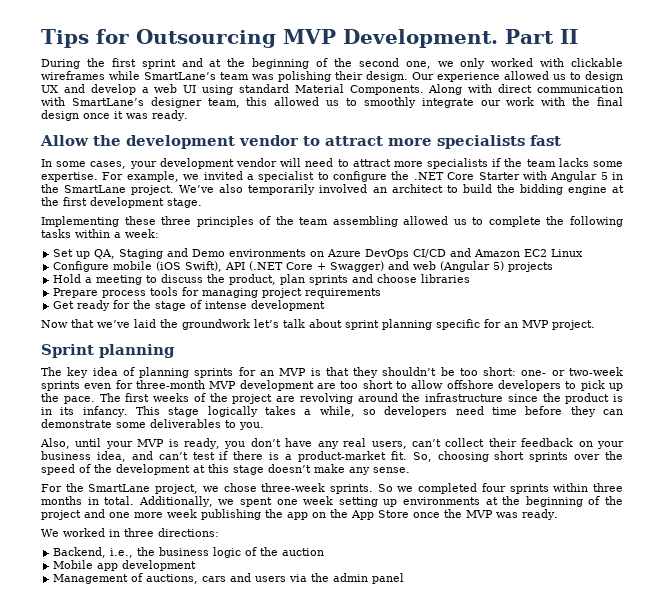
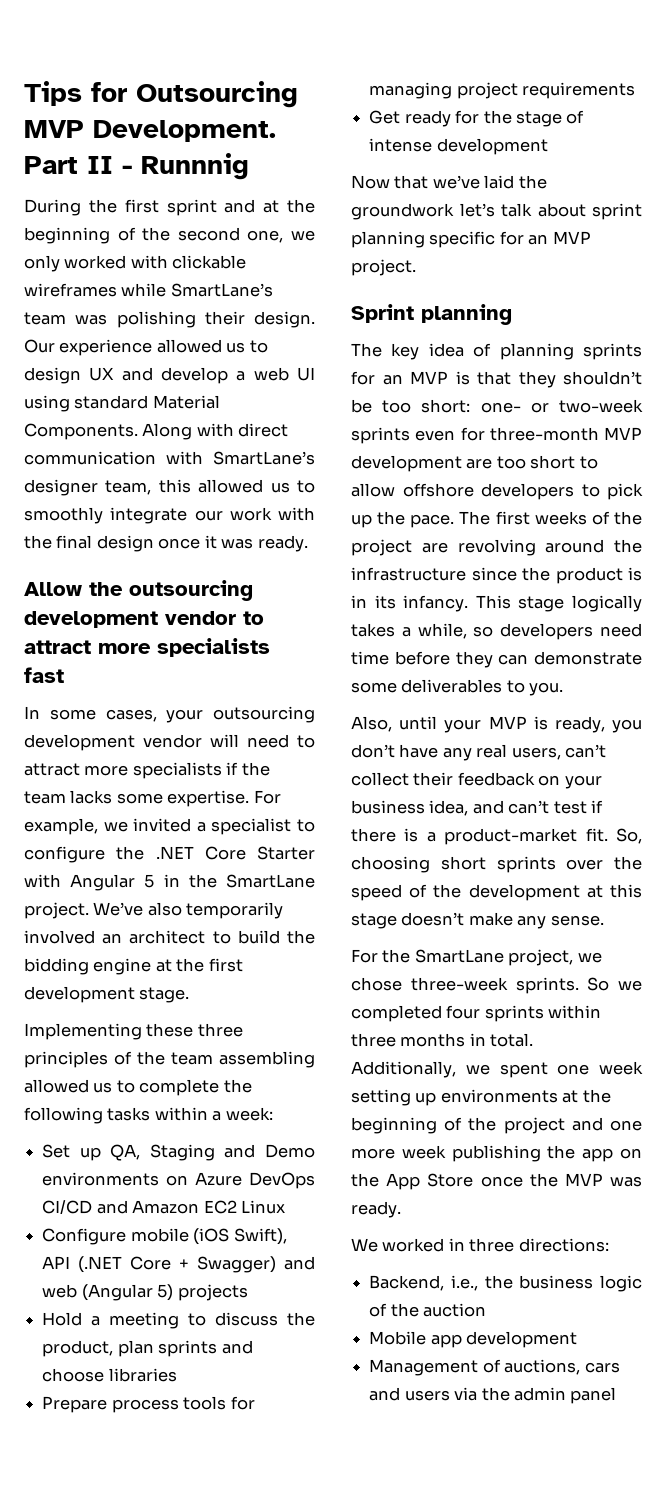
(578, 36) none -> [122,153,249,180] - Runnnig
(121, 140) none -> [129,580,253,601] outsourcing
(157, 165) none -> [213,706,315,723] outsourcing

